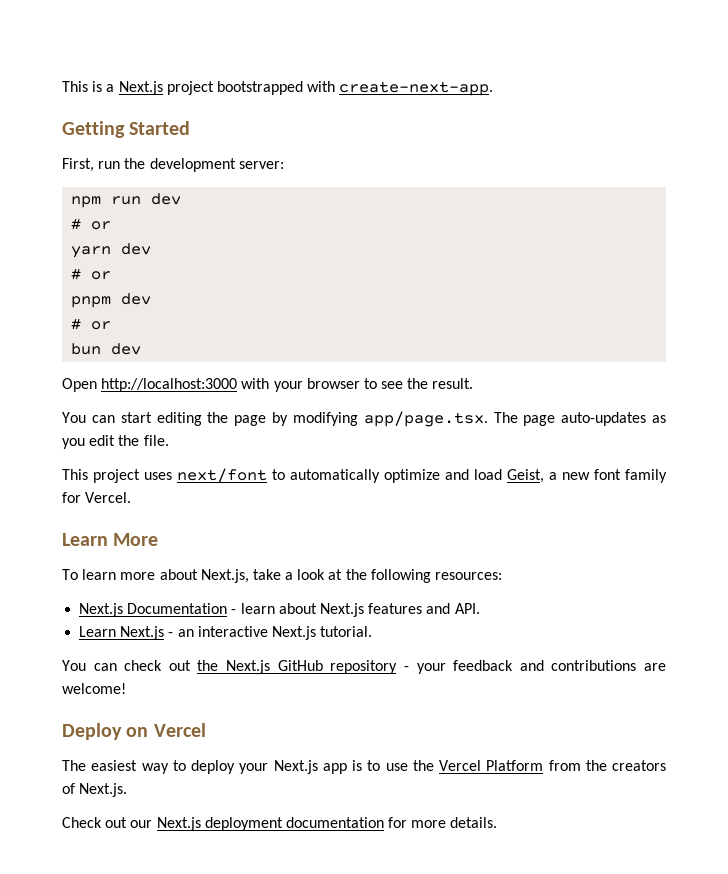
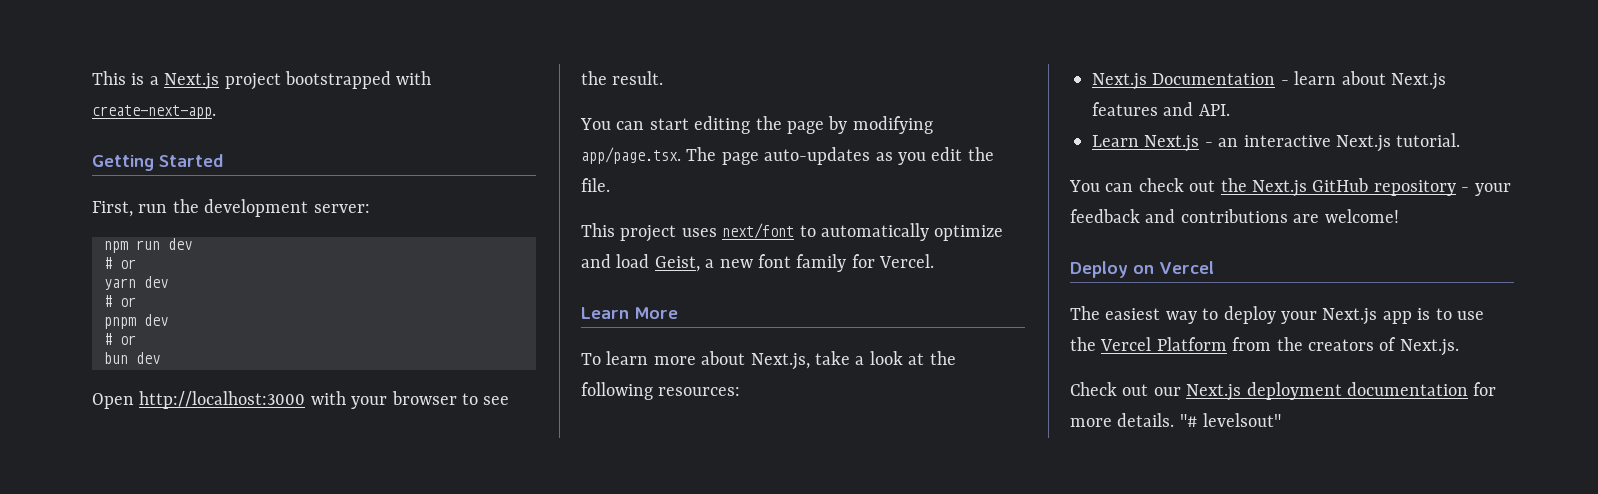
(498, 822) none -> [1179,413,1282,427] "# levelsout"

